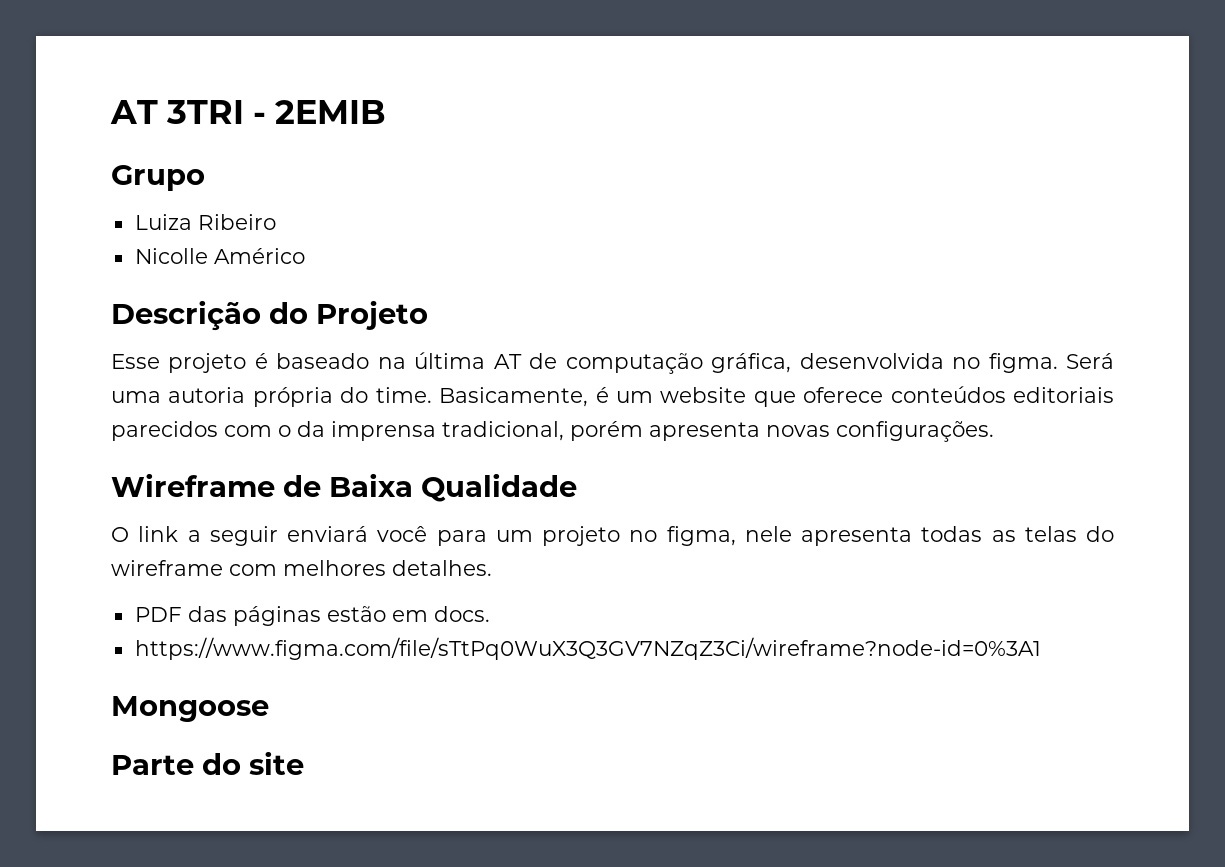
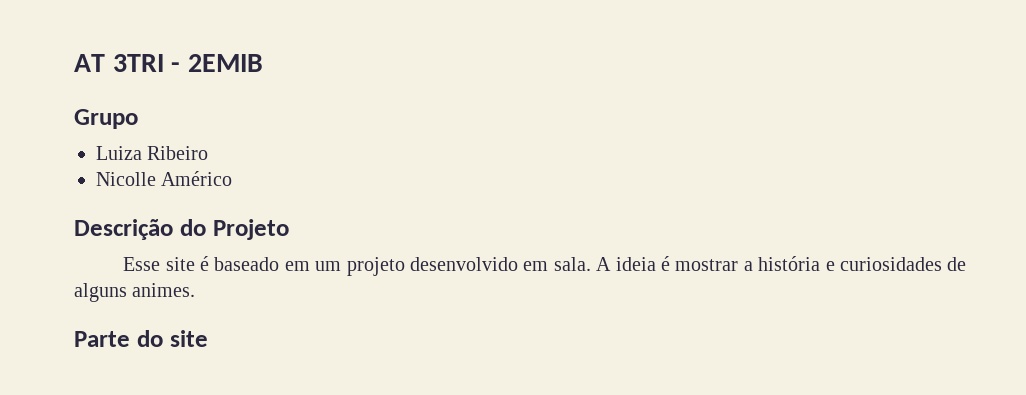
[168,353,247,373] projeto -> [165,257,195,271] site
[377,352,1114,374] [111,386,1114,407] [111,421,994,442] [111,473,577,502] [111,526,1114,546] [111,560,492,576] [134,606,490,626] [134,637,1041,660] [111,696,269,722] na última AT de computação gráfica, desenvolvida no figma. Será uma autoria própria do time. Basicamente, é um website que oferece conteúdos editoriais parecidos com o da imprensa tradicional, porém apresenta novas configurações. // Wireframe de Baixa Qualidade // O link a seguir enviará você para um projeto no figma, nele apresenta todas as telas do wireframe com melhores detalhes. // PDF das páginas estão em docs. // https://www.figma.com/file/sTtPq0WuX3Q3GV7NZqZ3Ci/wireframe?node-id=0%3A1 // Mongoose -> [284,256,967,276] [74,283,196,302] em um projeto desenvolvido em sala. A ideia é mostrar a história e curiosidades de alguns animes.

